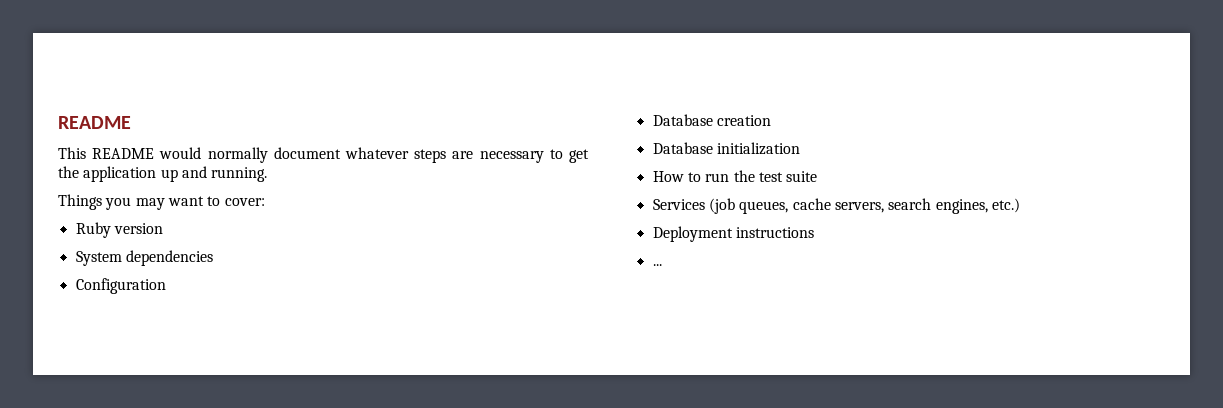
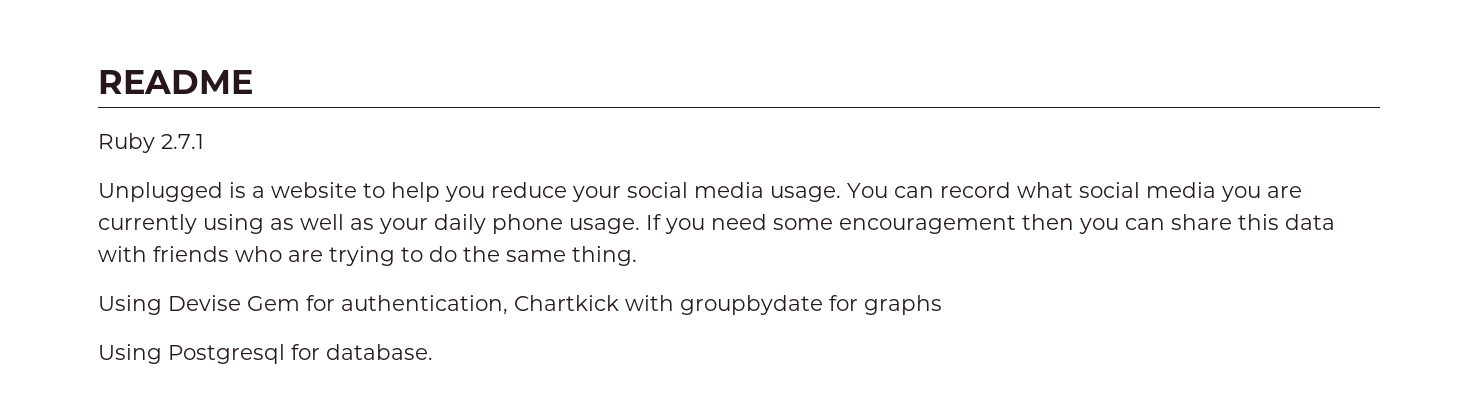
[58,147,589,163] [58,166,268,182] [58,194,265,210] [75,222,163,238] [75,250,213,266] [75,278,166,294] [652,114,771,126] [652,142,800,155] [652,170,818,182] [652,198,1020,214] [652,226,814,242] [652,264,662,266] This README would normally document whatever steps are necessary to get the application up and running. // Things you may want to cover: // Ruby version // System dependencies // Configuration // Database creation // Database initialization // How to run the test suite // Services (job queues, cache servers, search engines, etc.) // Deployment instructions // ... -> [98,133,204,153] [98,182,1302,202] [98,214,1335,234] [98,246,637,266] [98,295,942,315] [98,344,433,364] Ruby 2.7.1 // Unplugged is a website to help you reduce your social media usage. You can record what social media you are currently using as well as your daily phone usage. If you need some encouragement then you can share this data with friends who are trying to do the same thing. // Using Devise Gem for authentication, Chartkick with groupbydate for graphs // Using Postgresql for database.

